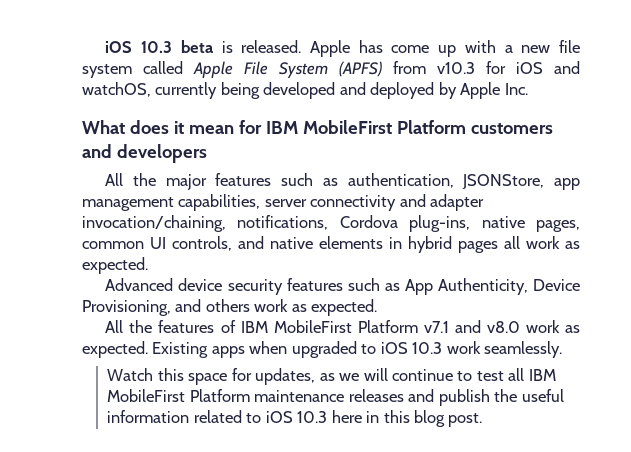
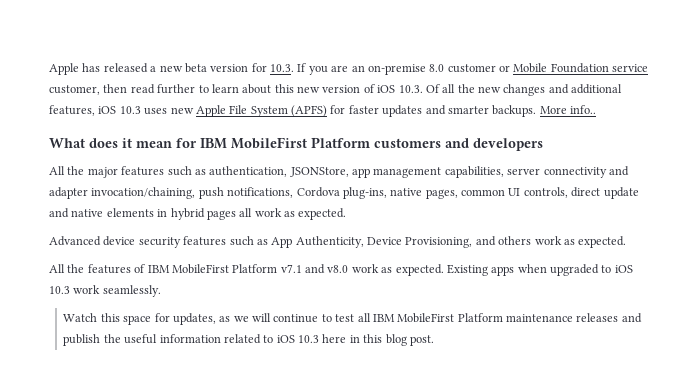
[105,40,580,57] [82,61,580,78] [82,82,528,99] iOS 10.3 beta is released. Apple has come up with a new file system called Apple File System (APFS) from v10.3 for iOS and watchOS, currently being developed and deployed by Apple Inc. -> [49,63,649,75] [49,84,623,96] [49,105,596,117] Apple has released a new beta version for 10.3. If you are an on-premise 8.0 customer or Mobile Foundation service customer, then read further to learn about this new version of iOS 10.3. Of all the new changes and additional features, iOS 10.3 uses new Apple File System (APFS) for faster updates and smarter backups. More info..
(226, 223) none -> [198,187,224,199] push
(232, 243) none -> [571,187,639,199] direct update

